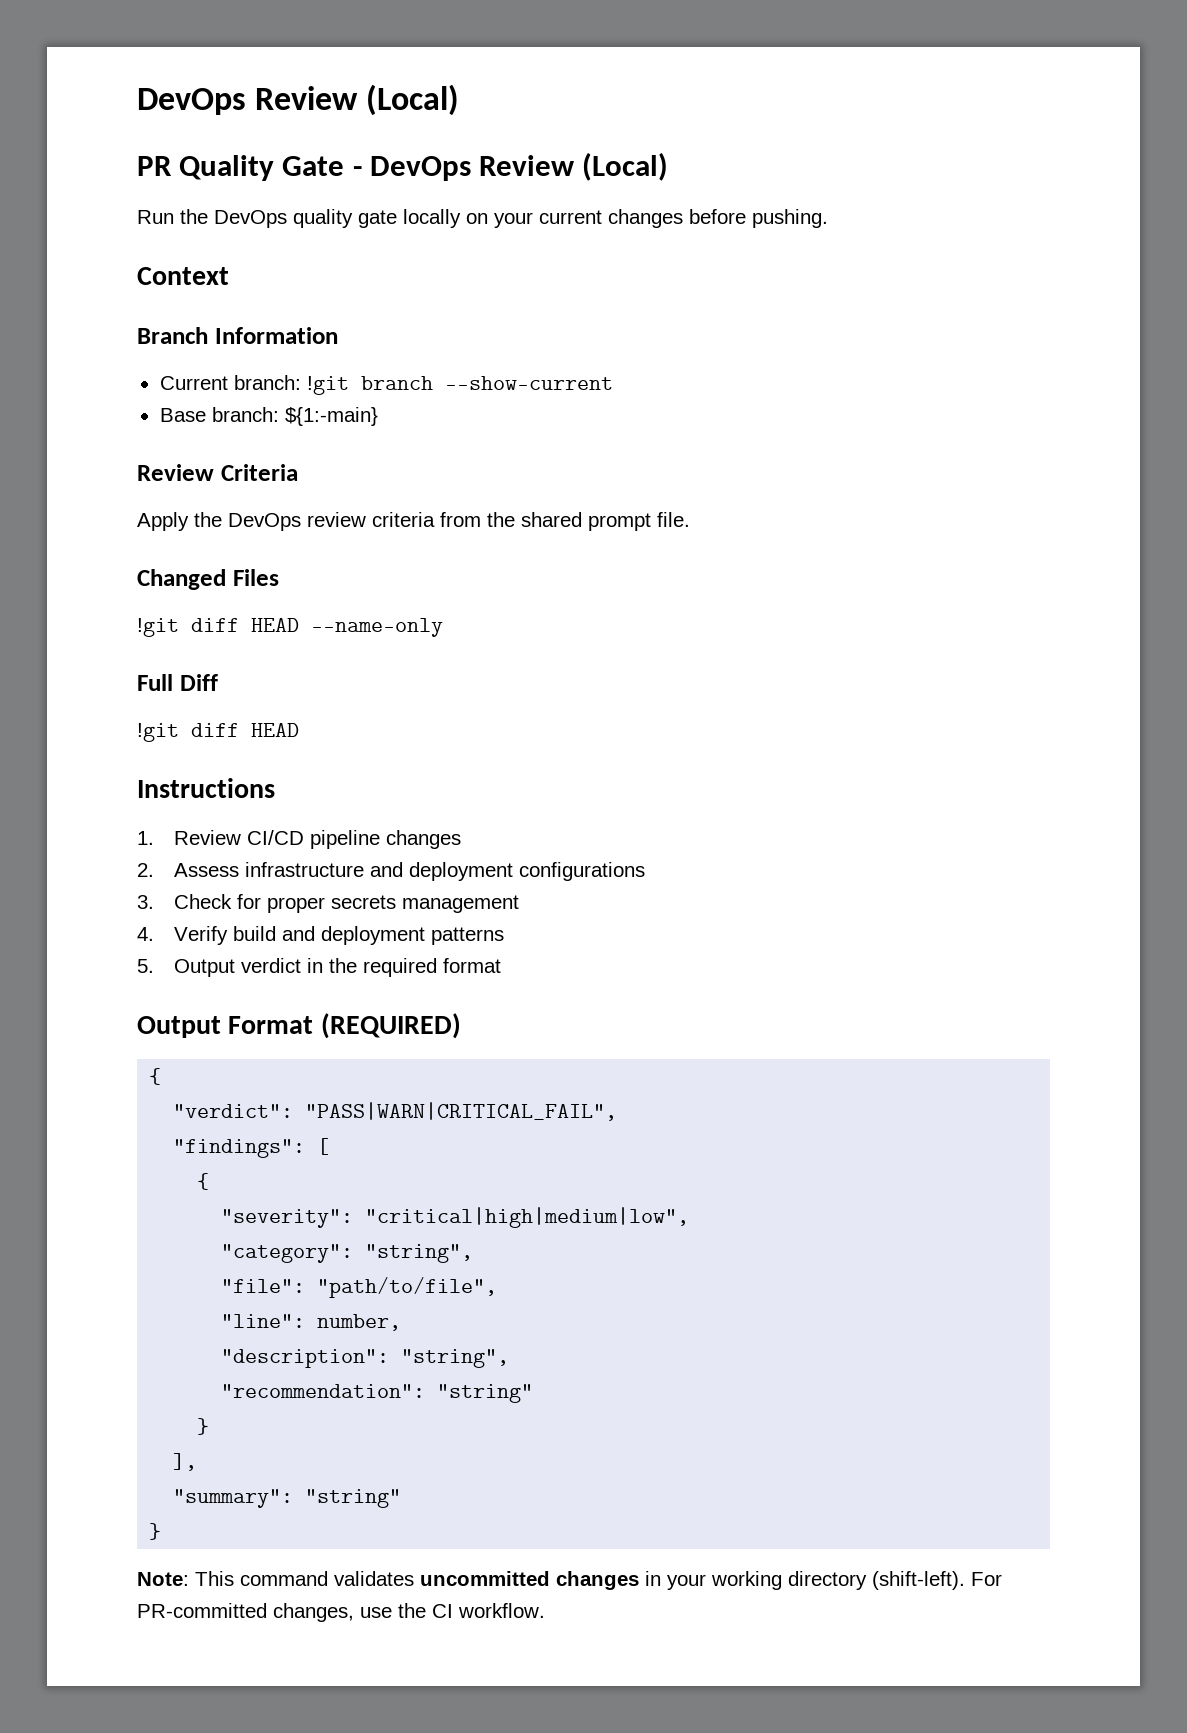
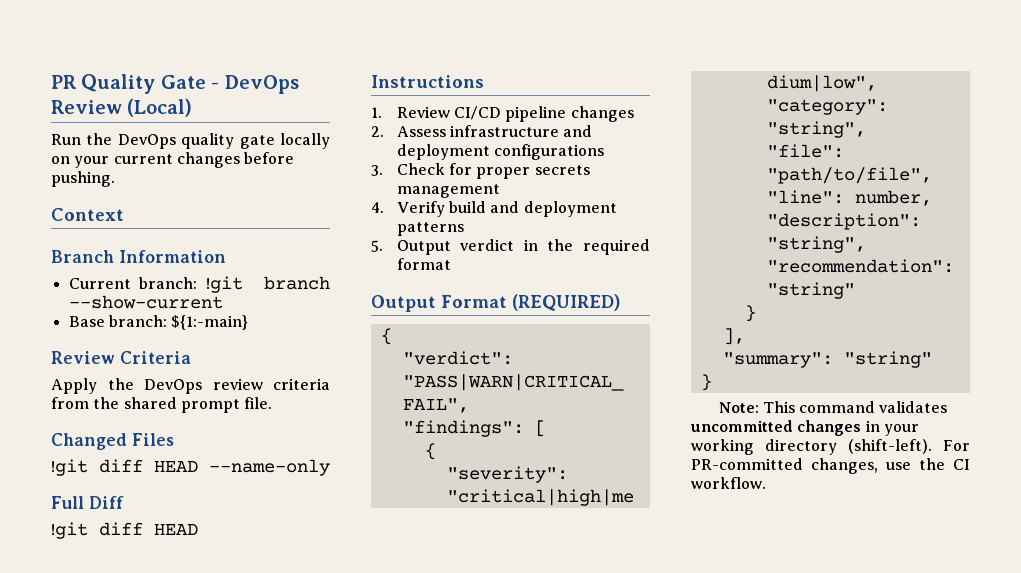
[137,84,460,116] DevOps Review (Local) // -> (51, 82) none

